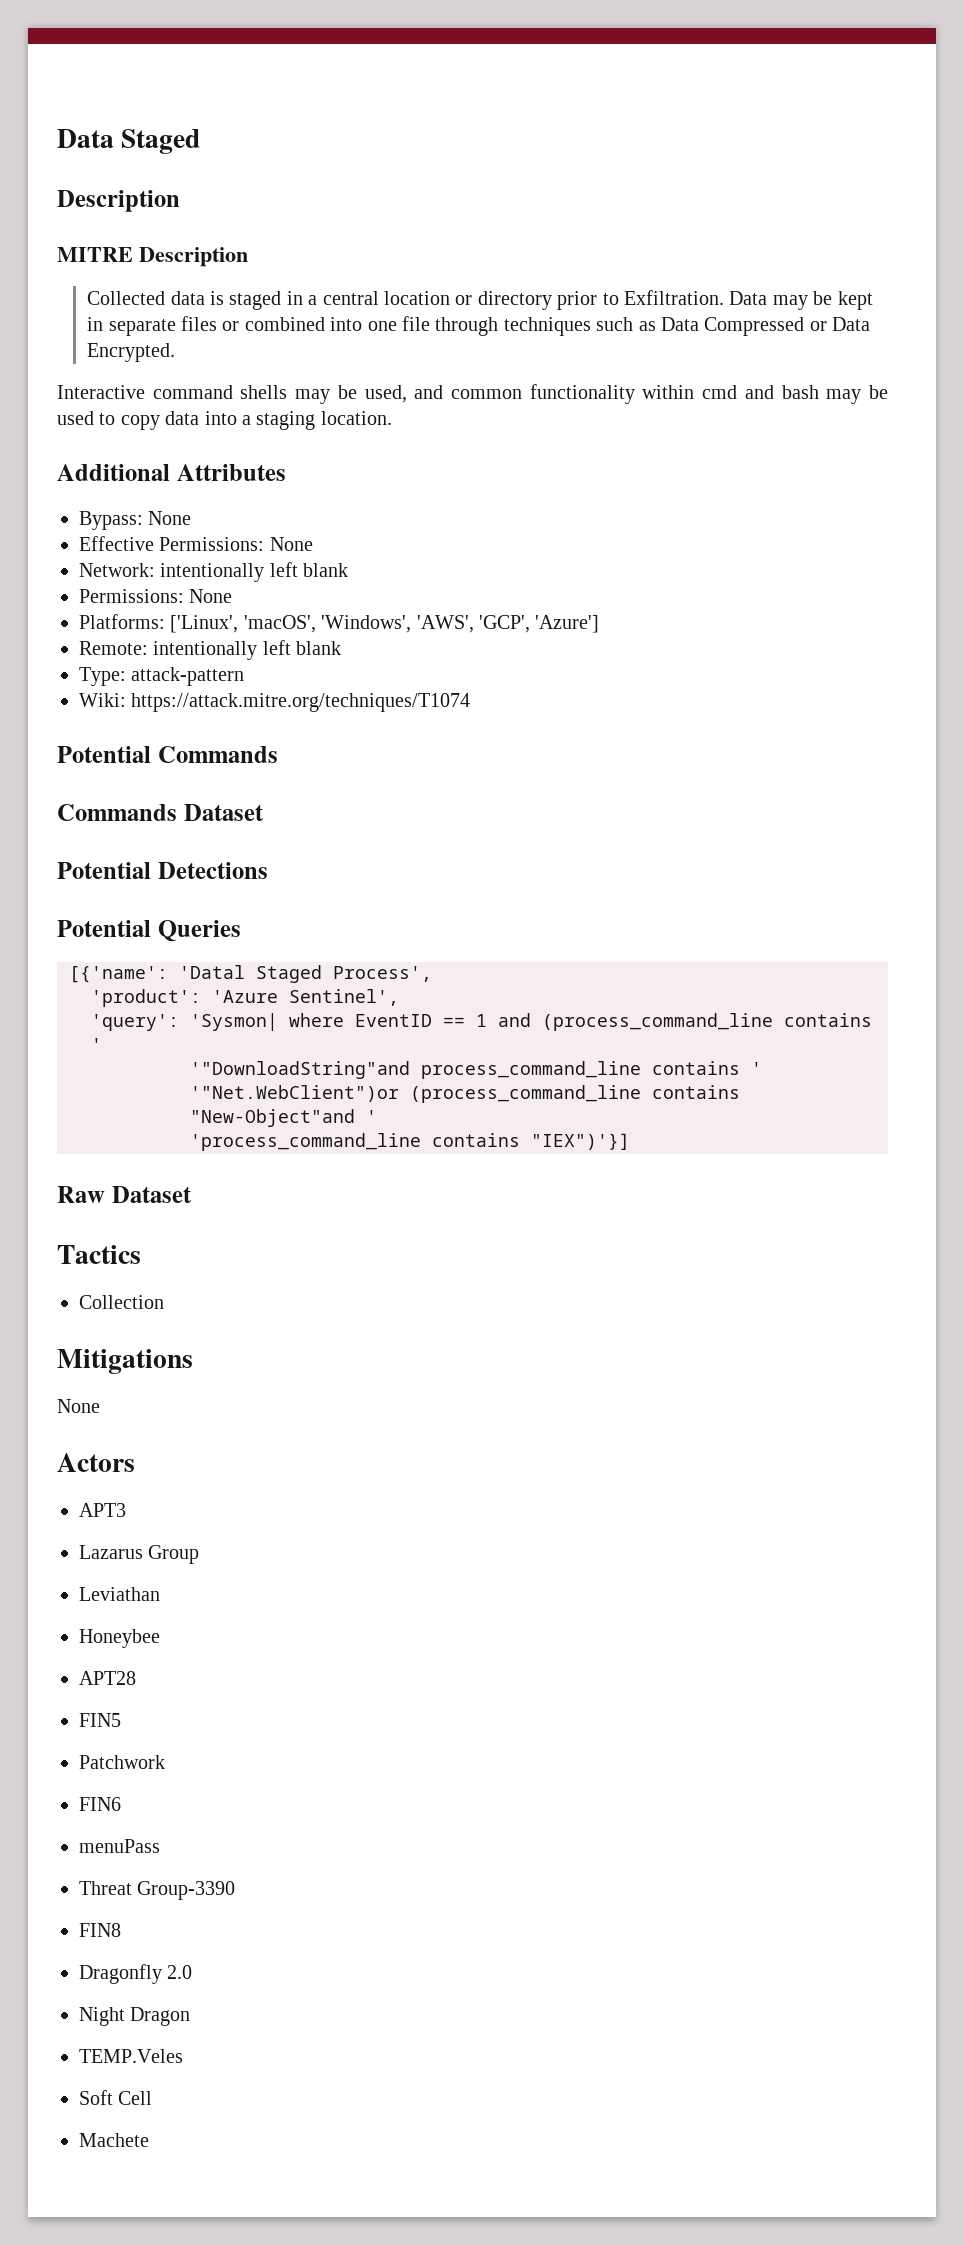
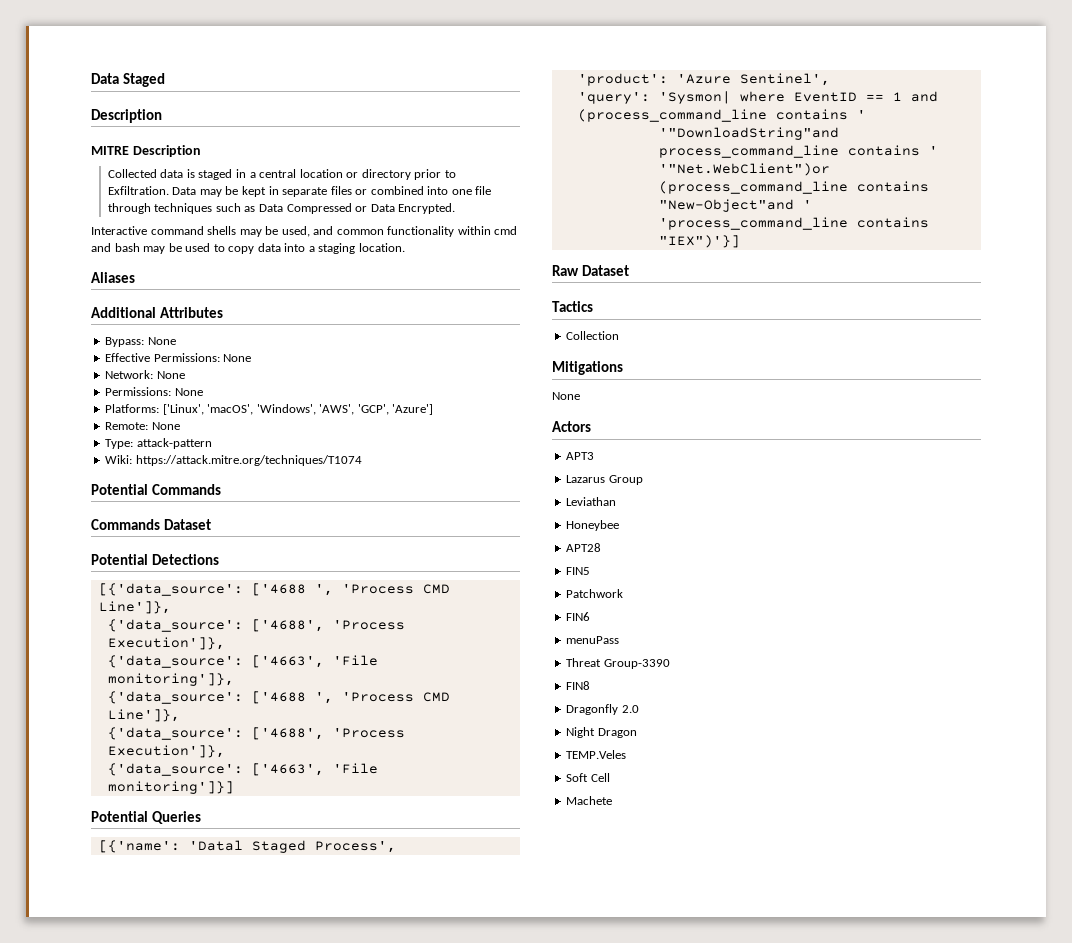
(392, 418) none -> [91,272,135,283] // Aliases
[79,562,349,582] Network: intentionally left blank -> [105,370,185,379] Network: None
[79,640,342,660] Remote: intentionally left blank -> [105,422,180,430] Remote: None
(268, 870) none -> [98,583,450,596] [98,601,171,614] [107,619,405,632] [107,637,225,650] [107,655,378,668] [107,673,234,686] [107,691,450,704] [107,709,180,722] [107,727,405,740] [107,745,225,758] [107,763,378,776] [107,781,234,794] // [{'data_source': ['4688 ', 'Process CMD Line']}, // {'data_source': ['4688', 'Process Execution']}, // {'data_source': ['4663', 'File monitoring']}, // {'data_source': ['4688 ', 'Process CMD Line']}, // {'data_source': ['4688', 'Process Execution']}, // {'data_source': ['4663', 'File monitoring']}]

